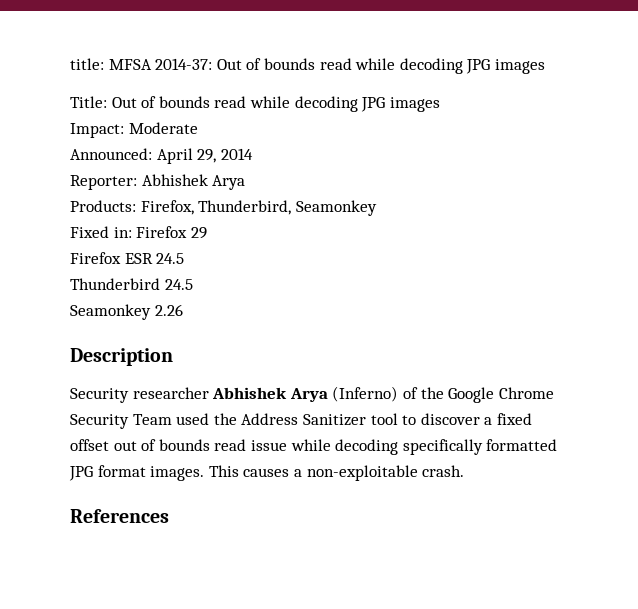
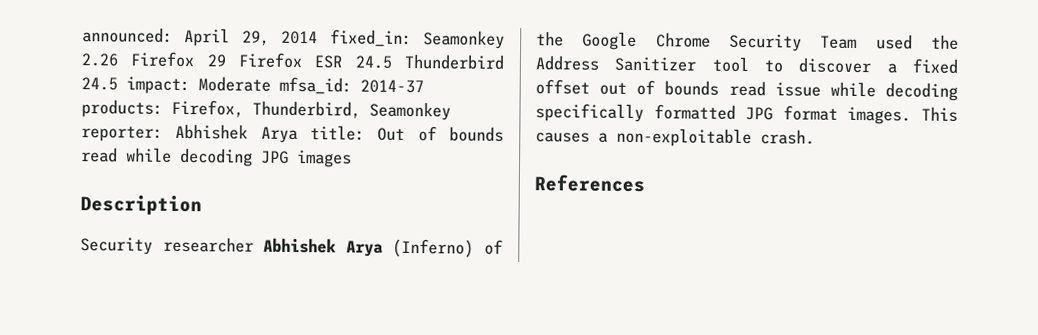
[70,58,545,74] [70,96,440,112] [70,122,198,138] [70,148,253,164] [70,174,246,190] [70,200,377,216] [70,226,207,239] [70,252,185,264] [70,278,193,290] [70,304,183,320] title: MFSA 2014-37: Out of bounds read while decoding JPG images // Title: Out of bounds read while decoding JPG images // Impact: Moderate // Announced: April 29, 2014 // Reporter: Abhishek Arya // Products: Firefox, Thunderbird, Seamonkey // Fixed in: Firefox 29 // Firefox ESR 24.5 // Thunderbird 24.5 // Seamonkey 2.26 -> [82,27,505,49] [81,51,505,70] [81,76,424,95] [81,99,451,121] [81,123,504,144] [81,147,352,168] announced: April 29, 2014 fixed_in: Seamonkey 2.26 Firefox 29 Firefox ESR 24.5 Thunderbird 24.5 impact: Moderate mfsa_id: 2014-37 products: Firefox, Thunderbird, Seamonkey reporter: Abhishek Arya title: Out of bounds read while decoding JPG images

